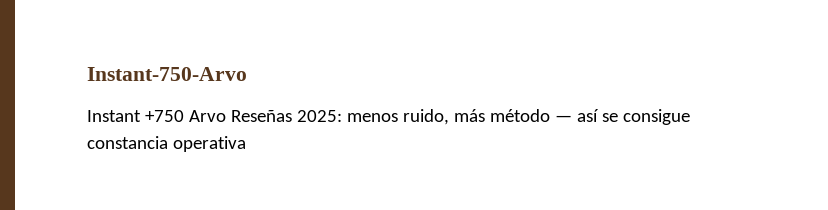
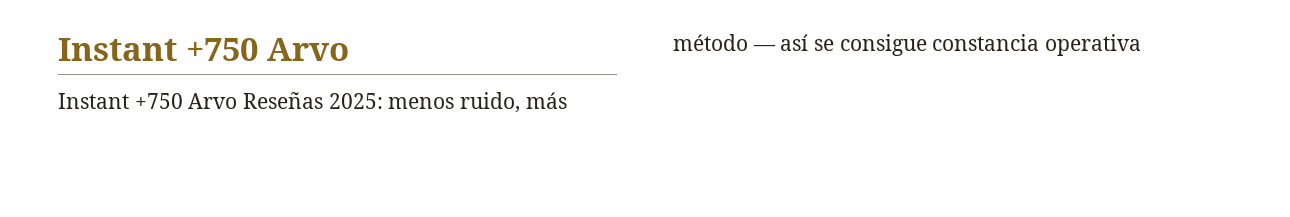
[87,67,247,81] Instant-750-Arvo -> [58,38,349,61] Instant +750 Arvo

